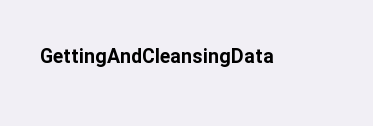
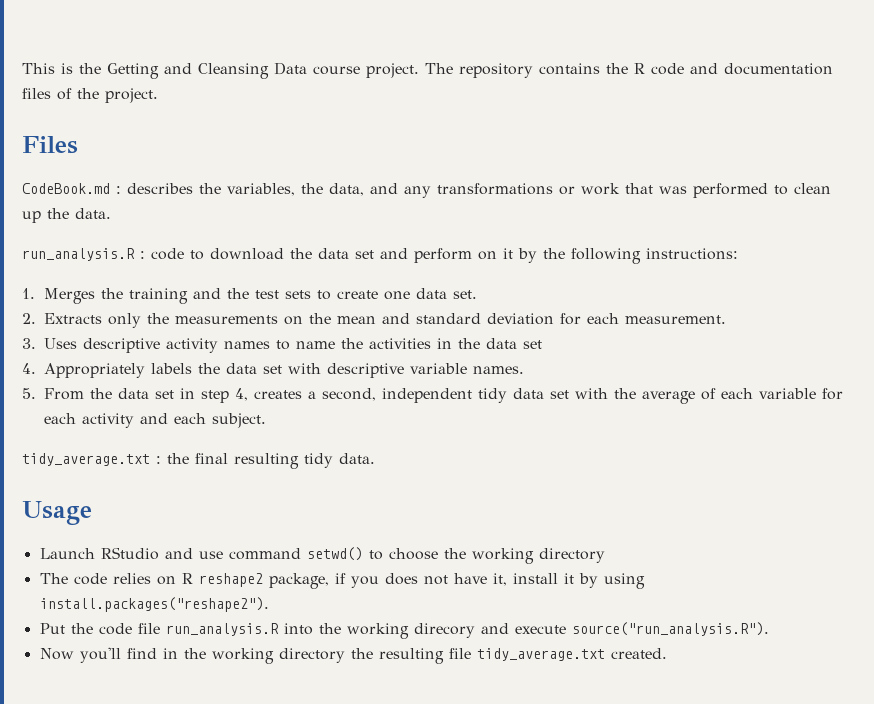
[40,48,274,67] GettingAndCleansingData -> [22,62,833,79] [22,88,158,103] [22,136,78,154] [22,183,831,198] [22,208,111,223] [22,248,738,264] [22,288,477,304] [22,313,726,328] [22,338,542,353] [22,363,524,378] [22,388,843,404] [44,413,266,428] [22,453,375,469] [22,501,92,525] [39,547,605,564] [39,573,645,589] [39,597,269,612] [39,622,769,639] [39,647,667,664] This is the Getting and Cleansing Data course project. The repository contains the R code and documentation files of the project. // Files // CodeBook.md : describes the variables, the data, and any transformations or work that was performed to clean up the data. // run_analysis.R : code to download the data set and perform on it by the following instructions: // 1. Merges the training and the test sets to create one data set. // 2. Extracts only the measurements on the mean and standard deviation for each measurement. // 3. Uses descriptive activity names to name the activities in the data set // 4. Appropriately labels the data set with descriptive variable names. // 5. From the data set in step 4, creates a second, independent tidy data set with the average of each variable for each activity and each subject. // tidy_average.txt : the final resulting tidy data. // Usage // Launch RStudio and use command setwd() to choose the working directory // The code relies on R reshape2 package, if you does not have it, install it by using install.packages("reshape2"). // Put the code file run_analysis.R into the working direcory and execute source("run_analysis.R"). // Now you'll find in the working directory the resulting file tidy_average.txt created.

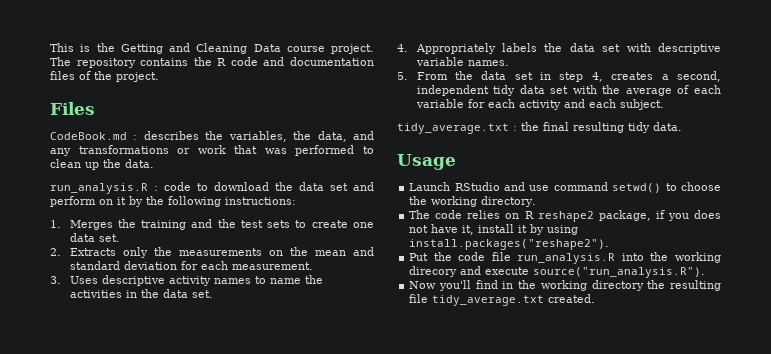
[198,63,269,79] Cleansing -> [196,43,248,54] Cleaning
[523,340,542,349] set -> [191,290,213,298] set.
[538,548,605,563] directory -> [481,196,537,207] directory.

